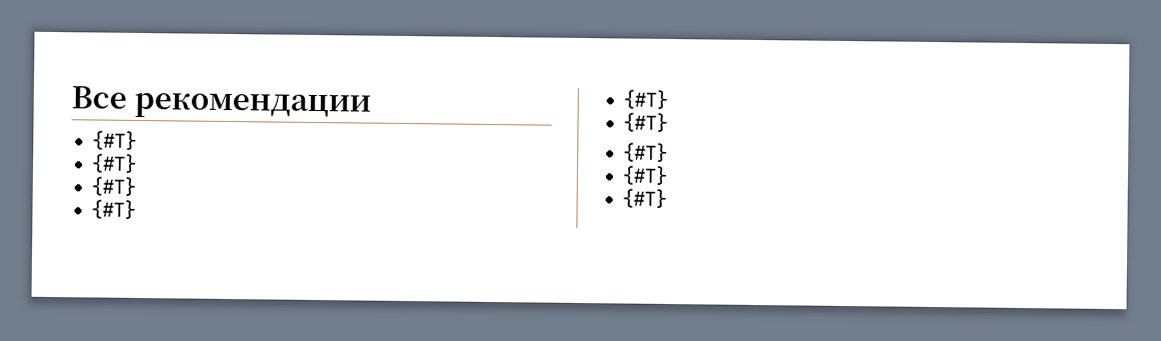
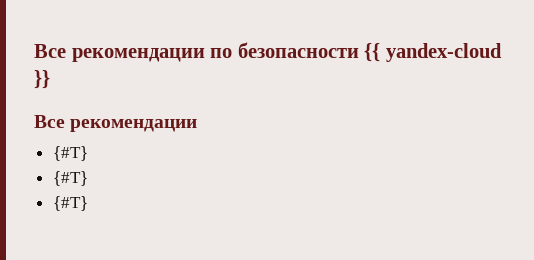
[71,86,371,120] [91,130,137,150] [90,153,137,173] [90,176,136,196] [90,199,136,219] [622,89,668,109] [622,112,668,132] Все рекомендации // {#T} // {#T} // {#T} // {#T} // {#T} // {#T} -> [34,42,502,62] [34,70,50,89] [34,115,198,132] Все рекомендации по безопасности {{ yandex-cloud }} // Все рекомендации

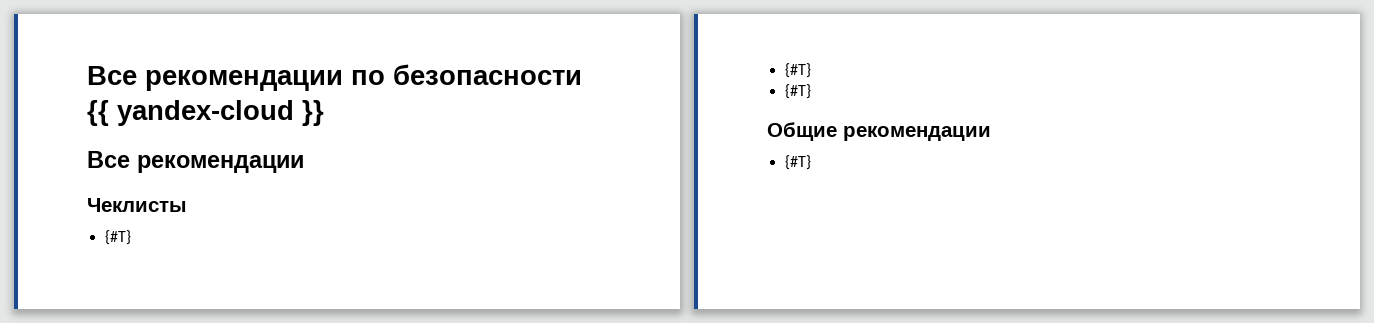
(198, 125) none -> [87,198,187,212] // Чеклисты
(88, 203) none -> [767,122,991,141] [784,155,811,170] // Общие рекомендации // {#T}

